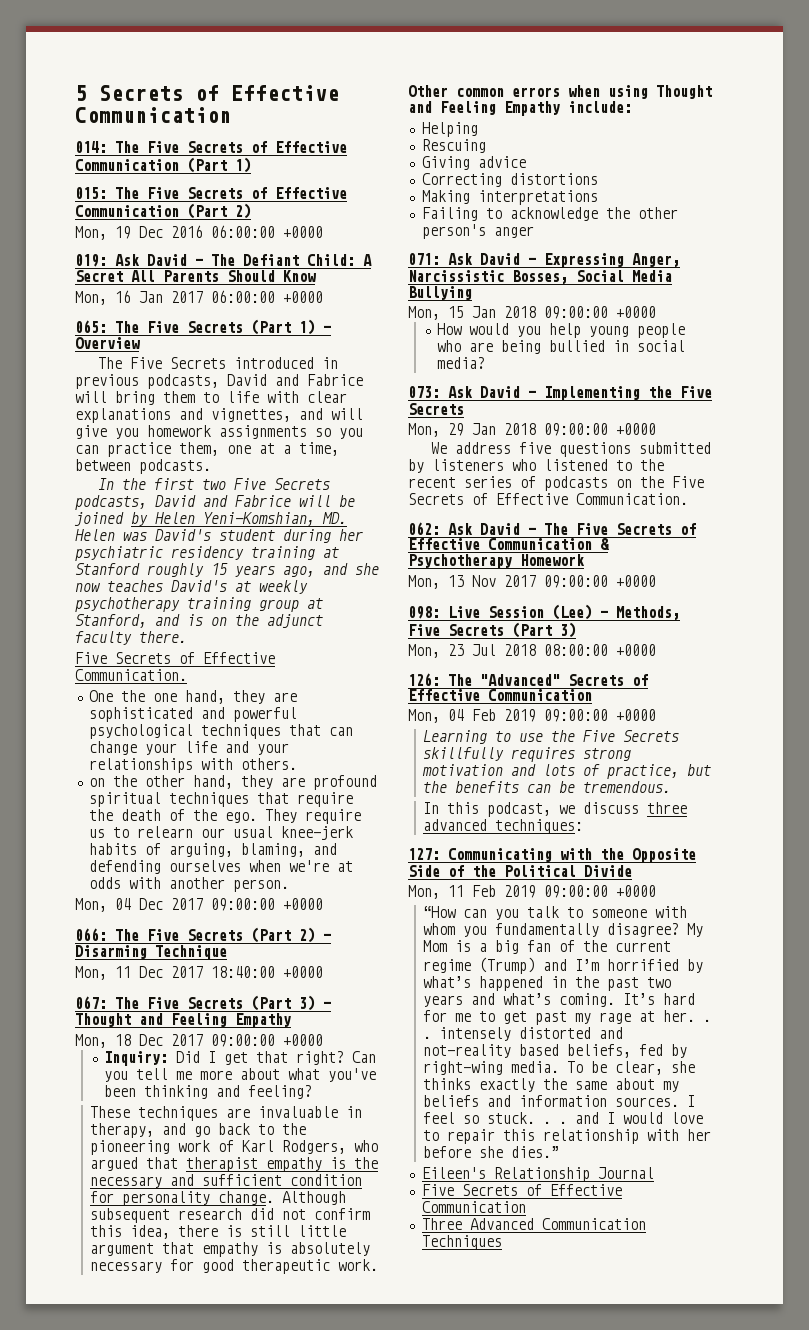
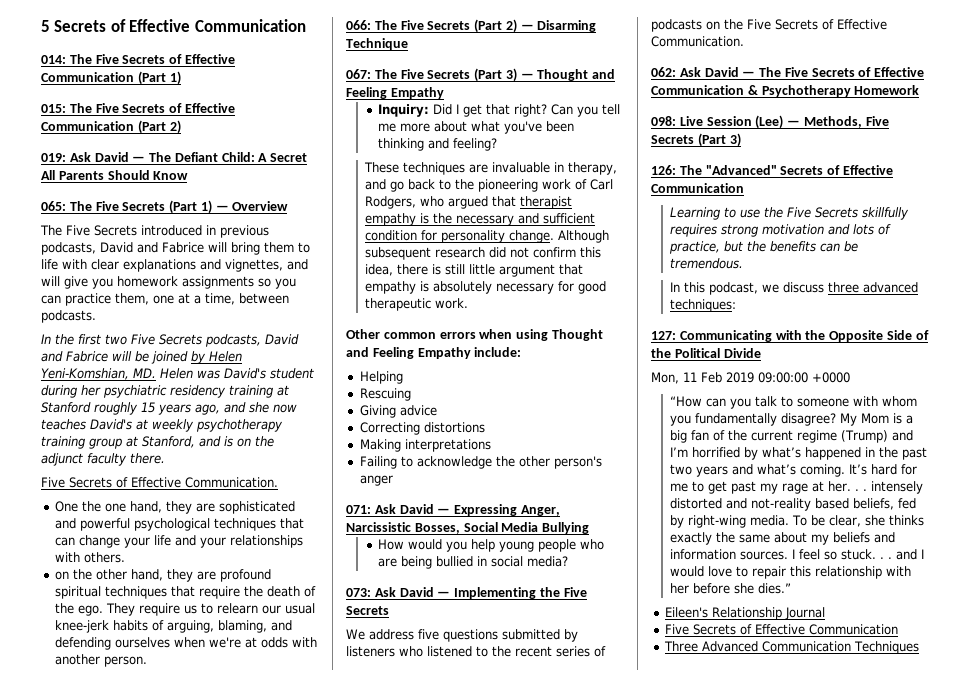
[75,225,323,240] // Mon, 19 Dec 2016 06:00:00 +0000 -> (181, 127) none
[75,290,323,305] // Mon, 16 Jan 2017 06:00:00 +0000 -> (189, 175) none
[75,898,323,912] // Mon, 04 Dec 2017 09:00:00 +0000 -> (147, 661) none
[75,966,323,980] // Mon, 11 Dec 2017 18:40:00 +0000 -> (408, 44) none
[75,1034,323,1048] // Mon, 18 Dec 2017 09:00:00 +0000 -> (444, 93) none
[242,1140,275,1152] Karl -> [589,179,613,190] Carl
[408,306,656,320] // Mon, 15 Jan 2018 09:00:00 +0000 -> (590, 528) none
[408,423,656,437] // Mon, 29 Jan 2018 09:00:00 +0000 -> (389, 610) none
[408,575,656,589] // Mon, 13 Nov 2017 09:00:00 +0000 -> (920, 90) none
[408,644,656,658] // Mon, 23 Jul 2018 08:00:00 +0000 -> (741, 140) none
[408,709,656,723] // Mon, 04 Feb 2019 09:00:00 +0000 -> (744, 188) none

